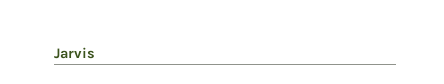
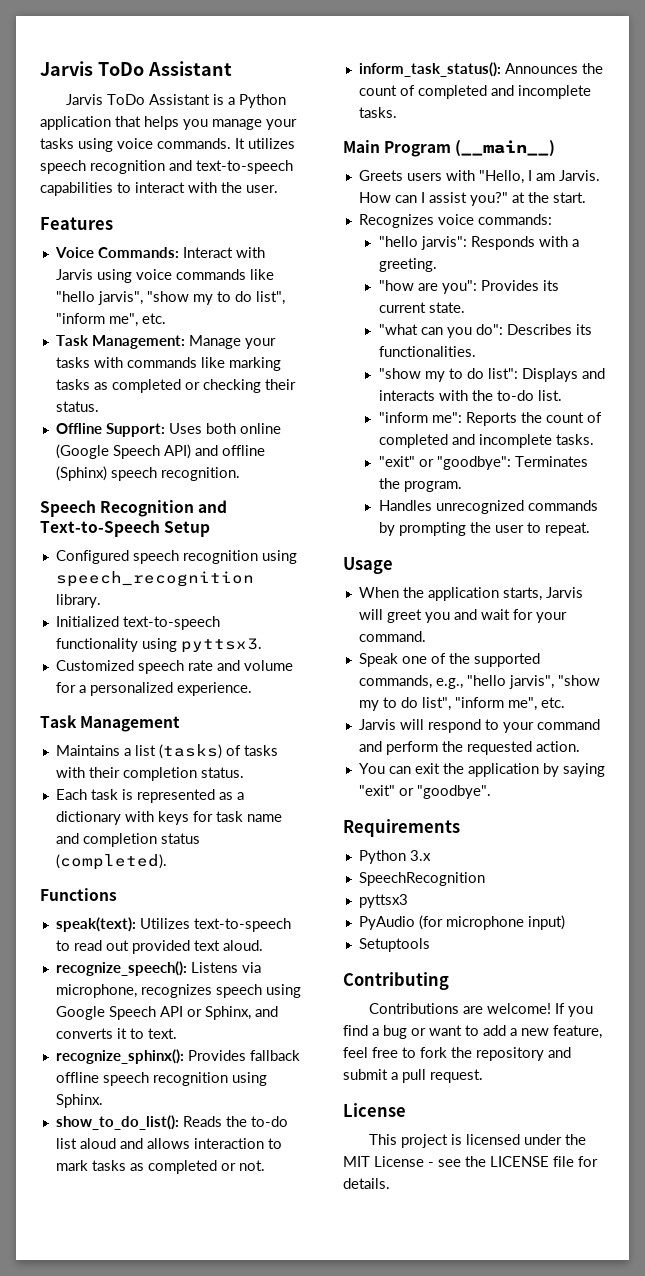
[54,47,95,59] Jarvis -> [40,61,232,76] [66,94,287,108] [40,116,297,130] [40,138,295,152] [40,160,293,174] [40,182,278,196] [40,217,113,230] [54,247,265,258] [55,269,274,283] [55,291,285,305] [55,313,166,327] [55,335,276,349] [55,357,281,371] [55,379,296,393] [55,401,99,412] [55,423,281,437] [55,444,265,459] [55,466,240,481] [40,500,228,517] [40,520,211,537] [55,550,297,564] [55,571,254,587] [55,594,101,608] [55,616,220,630] [55,638,262,653] [55,660,293,674] [55,682,252,696] [40,715,181,732] [55,744,278,759] [55,767,244,781] [55,789,244,803] [55,811,282,825] [55,833,200,847] [55,854,167,870] [40,888,117,901] [55,917,291,932] [55,940,263,954] [55,961,261,976] [55,984,301,998] [55,1006,278,1020] [55,1028,177,1039] [55,1049,300,1064] [55,1072,267,1086] [55,1094,103,1108] [55,1115,288,1130] [55,1138,282,1149] [55,1160,265,1174] [358,62,603,77] [358,85,591,99] [358,107,397,118] [343,140,556,157] [358,170,600,184] [358,192,586,206] [358,214,552,228] [378,236,579,250] [378,258,437,272] [378,280,559,294] [378,302,465,313] [378,324,592,338] [378,346,476,357] [378,368,605,382] [378,390,562,401] [378,412,602,426] [378,434,594,448] [378,456,588,470] [378,478,462,492] [378,500,598,514] [378,522,590,536] [343,557,393,574] [358,587,583,601] [358,609,567,623] [358,631,426,642] [358,653,540,667] [358,675,600,689] [358,697,565,711] [358,719,600,733] [358,741,580,755] [358,763,605,777] [358,785,491,799] [343,819,460,837] [358,850,431,864] [358,872,485,886] [358,894,408,908] [358,915,565,930] [358,938,430,952] [343,972,449,990] [369,1003,594,1017] [343,1025,602,1039] [343,1047,571,1061] [343,1069,483,1083] [343,1103,406,1117] [369,1134,587,1148] [343,1156,598,1167] [343,1178,390,1189] Jarvis ToDo Assistant // Jarvis ToDo Assistant is a Python application that helps you manage your tasks using voice commands. It utilizes speech recognition and text-to-speech capabilities to interact with the user. // Features // Voice Commands: Interact with Jarvis using voice commands like "hello jarvis", "show my to do list", "inform me", etc. // Task Management: Manage your tasks with commands like marking tasks as completed or checking their status. // Offline Support: Uses both online (Google Speech API) and offline (Sphinx) speech recognition. // Speech Recognition and Text-to-Speech Setup // Configured speech recognition using speech_recognition library. // Initialized text-to-speech functionality using pyttsx3. // Customized speech rate and volume for a personalized experience. // Task Management // Maintains a list (tasks) of tasks with their completion status. // Each task is represented as a dictionary with keys for task name and completion status (completed). // Functions // speak(text): Utilizes text-to-speech to read out provided text aloud. // recognize_speech(): Listens via microphone, recognizes speech using Google Speech API or Sphinx, and converts it to text. // recognize_sphinx(): Provides fallback offline speech recognition using Sphinx. // show_to_do_list(): Reads the to-do list aloud and allows interaction to mark tasks as completed or not. // inform_task_status(): Announces the count of completed and incomplete tasks. // Main Program (__main__) // Greets users with "Hello, I am Jarvis. How can I assist you?" at the start. // Recognizes voice commands: // "hello jarvis": Responds with a greeting. // "how are you": Provides its current state. // "what can you do": Describes its functionalities. // "show my to do list": Displays and interacts with the to-do list. // "inform me": Reports the count of completed and incomplete tasks. // "exit" or "goodbye": Terminates the program. // Handles unrecognized commands by prompting the user to repeat. // Usage // When the application starts, Jarvis will greet you and wait for your command. // Speak one of the supported commands, e.g., "hello jarvis", "show my to do list", "inform me", etc. // Jarvis will respond to your command and perform the requested action. // You can exit the application by saying "exit" or "goodbye". // Requirements // Python 3.x // SpeechRecognition // pyttsx3 // PyAudio (for microphone input) // Setuptools // Contributing // Contributions are welcome! If you find a bug or want to add a new feature, feel free to fork the repository and submit a pull request. // License // This project is licensed under the MIT License - see the LICENSE file for details.

